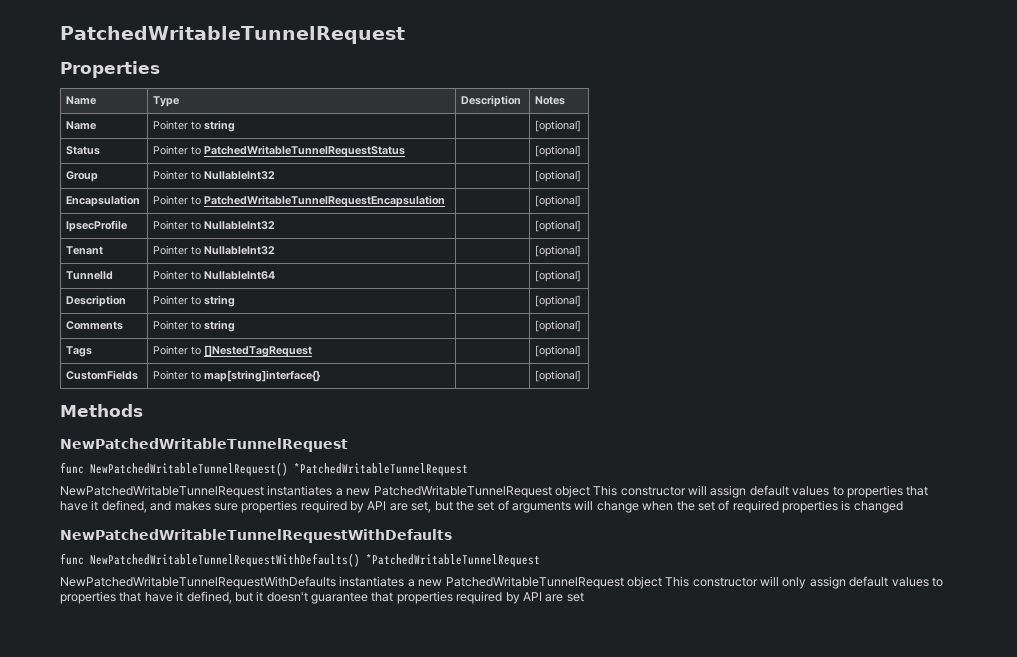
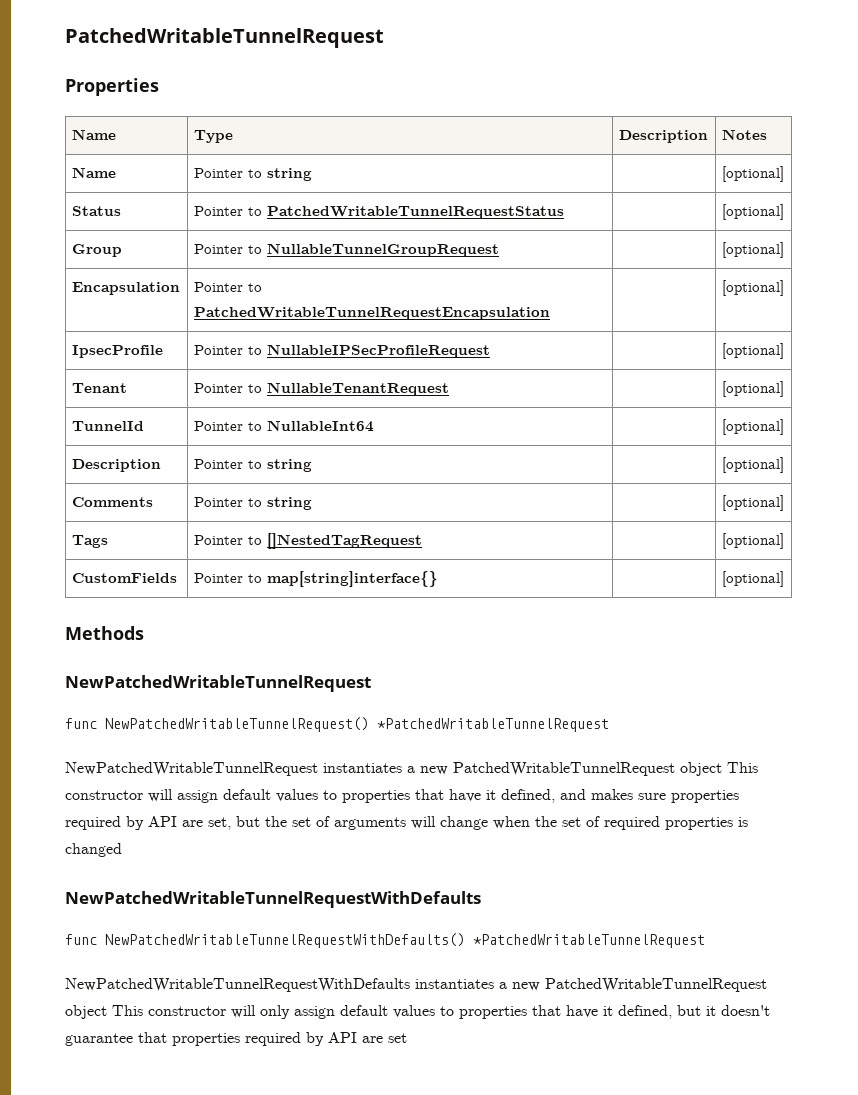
[204,171,276,180] NullableInt32 -> [266,243,499,257] NullableTunnelGroupRequest
[204,221,276,230] NullableInt32 -> [266,344,490,358] NullableIPSecProfileRequest
[204,246,276,255] NullableInt32 -> [266,382,449,396] NullableTenantRequest

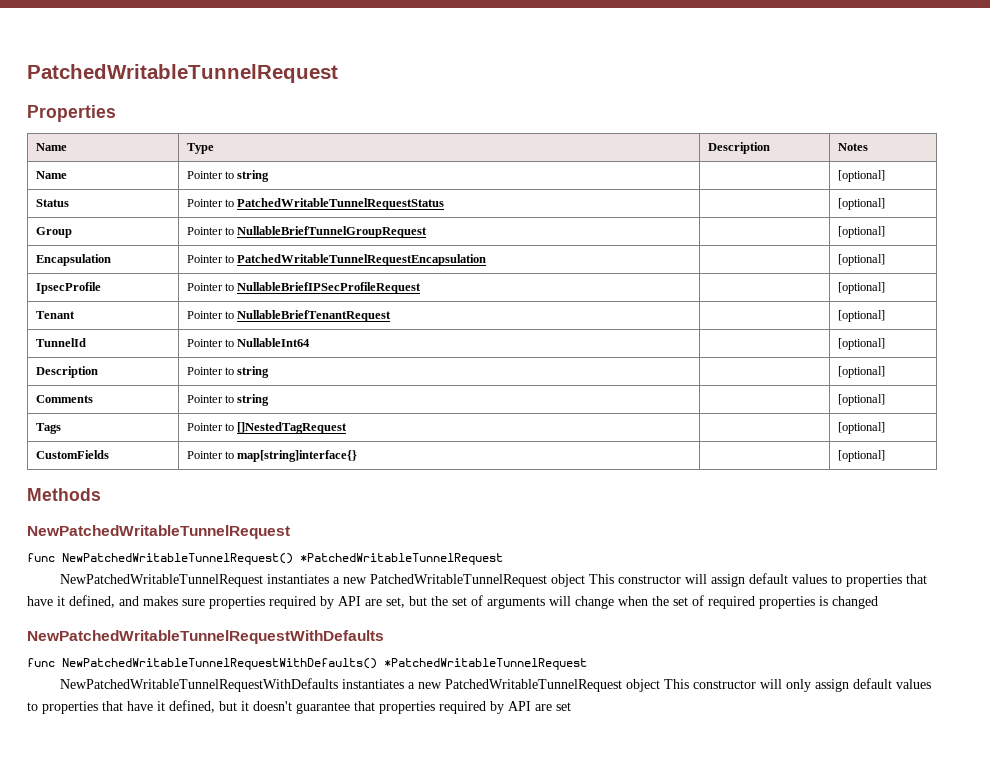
[266,243,499,257] NullableTunnelGroupRequest -> [237,226,428,238] NullableBriefTunnelGroupRequest
[266,344,490,358] NullableIPSecProfileRequest -> [237,282,422,294] NullableBriefIPSecProfileRequest
[266,382,449,396] NullableTenantRequest -> [237,310,392,322] NullableBriefTenantRequest

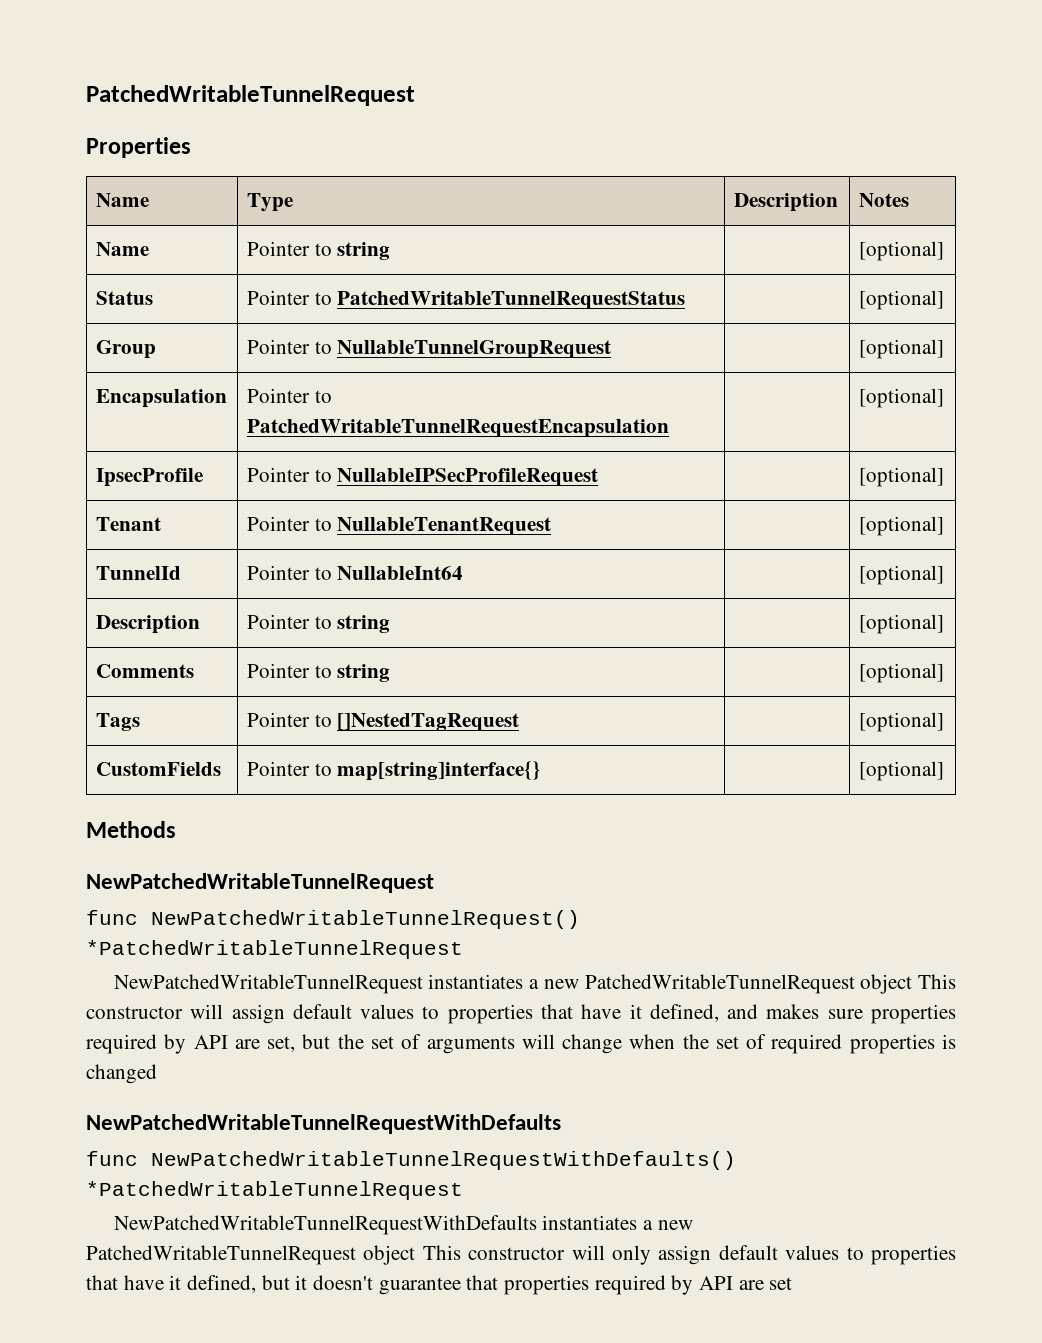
[237,226,428,238] NullableBriefTunnelGroupRequest -> [337,340,612,359] NullableTunnelGroupRequest
[237,282,422,294] NullableBriefIPSecProfileRequest -> [337,468,599,487] NullableIPSecProfileRequest
[237,310,392,322] NullableBriefTenantRequest -> [337,517,552,536] NullableTenantRequest

